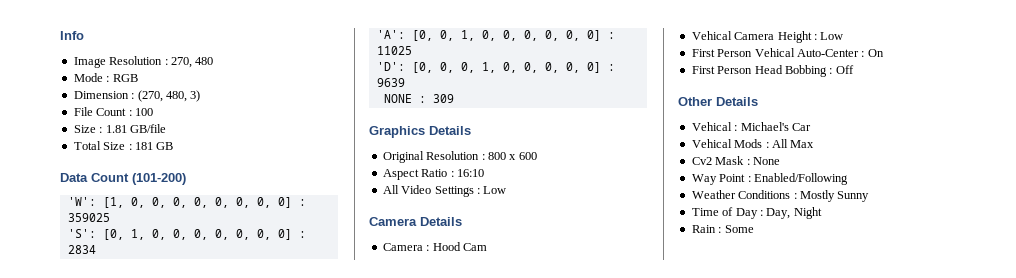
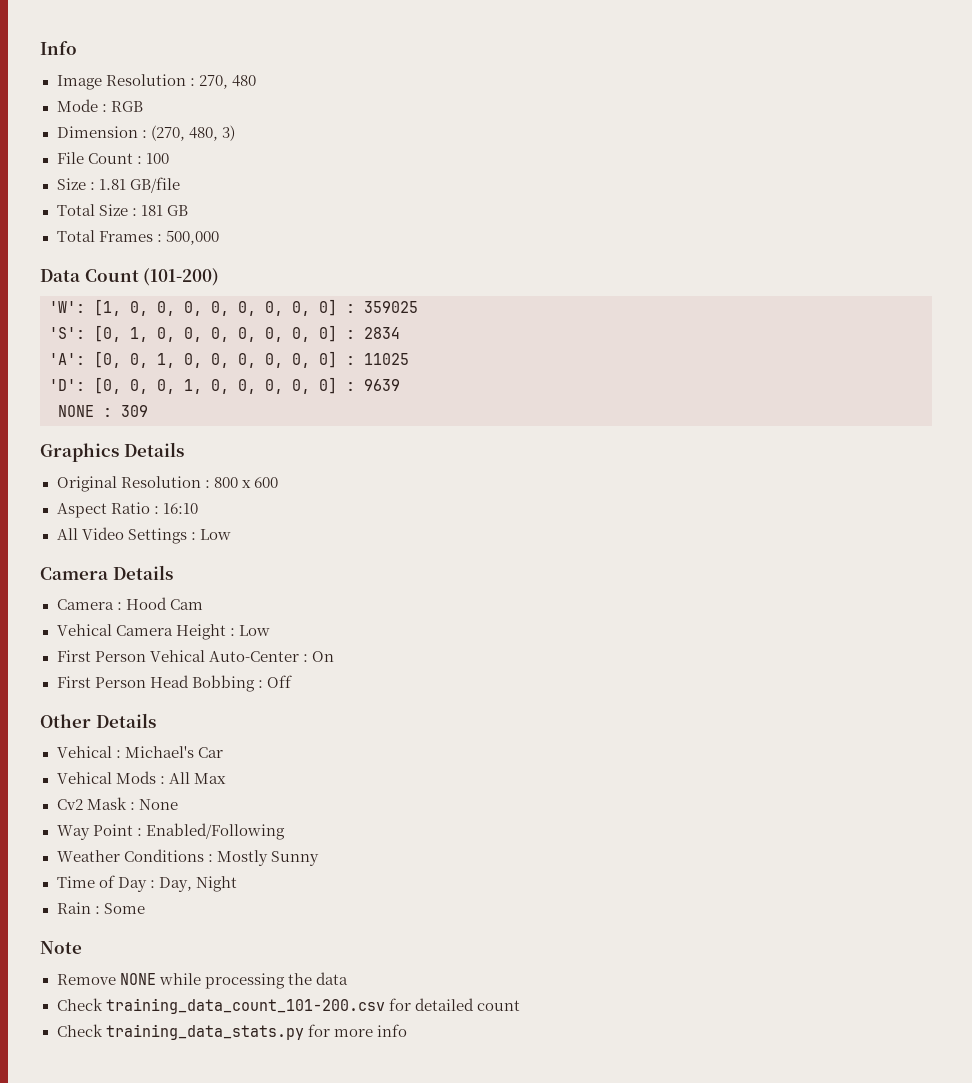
(174, 146) none -> [56,230,219,245] // Total Frames : 500,000
(754, 229) none -> [40,941,82,954] [56,972,348,989] [56,998,520,1014] [56,1024,407,1040] // Note // Remove NONE while processing the data // Check training_data_count_101-200.csv for detailed count // Check training_data_stats.py for more info

